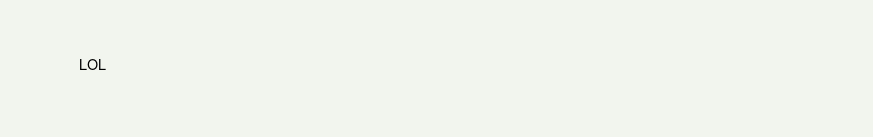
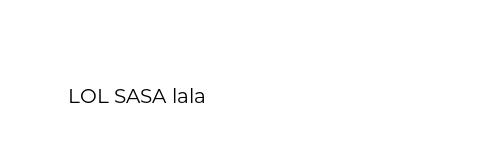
(106, 64) none -> [114,88,206,103] SASA lala

